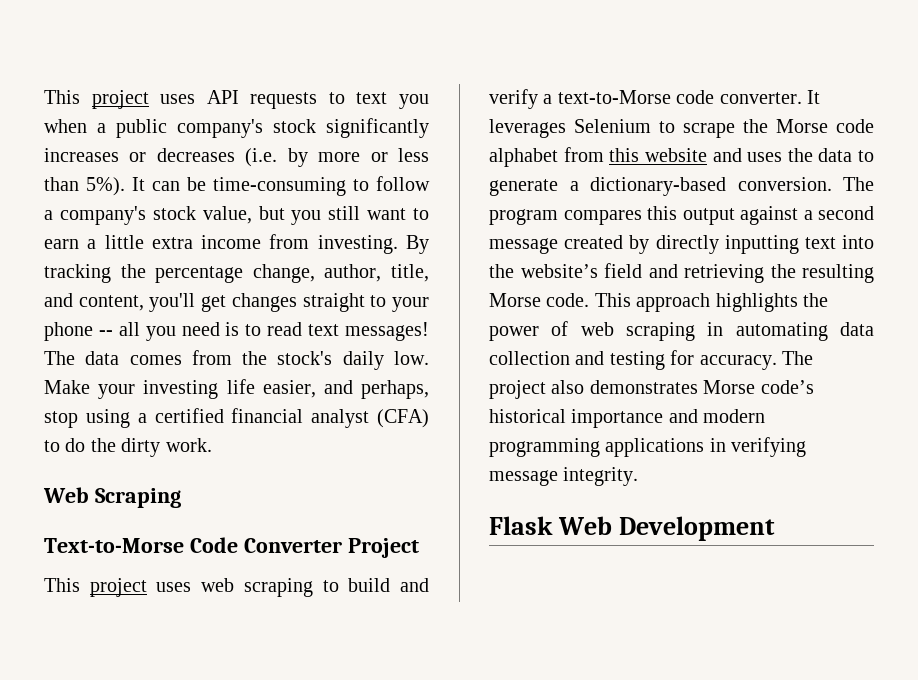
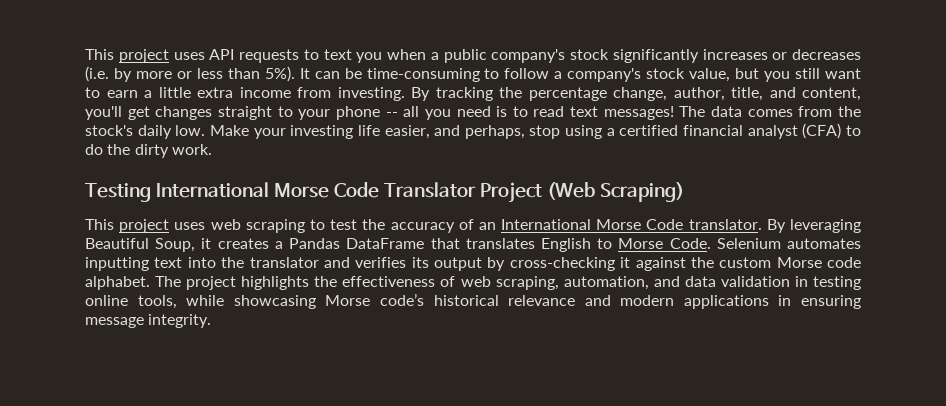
[43,487,181,508] [44,537,342,553] Web Scraping // Text-to-Morse Code Converter -> [85,182,476,202] Testing International Morse Code Translator
(419, 548) none -> [546,182,684,202] (Web Scraping)
[348,578,430,592] [489,89,820,109] [489,119,874,138] [489,147,874,167] [489,177,874,196] [489,206,874,225] [489,235,874,254] [489,263,874,283] [489,293,711,312] build and verify a text-to-Morse code converter. It leverages Selenium to scrape the Morse code alphabet from this website and uses the data to generate a dictionary-based conversion. The program compares this output against a second message created by directly inputting text into the website’s field and retrieving the resulting Morse code. This approach -> [330,219,861,233] [85,238,861,252] [85,257,861,271] [85,276,237,290] test the accuracy of an International Morse Code translator. By leveraging Beautiful Soup, it creates a Pandas DataFrame that translates English to Morse Code. Selenium automates inputting text into the translator and verifies its output by cross-checking it against the custom Morse code alphabet. The project
[489,326,539,341] power -> [342,276,436,287] effectiveness
[626,322,874,341] [489,350,813,370] [489,380,698,399] scraping in automating data collection and testing for accuracy. The project also demonstrates -> [495,276,861,290] [85,295,316,309] scraping, automation, and data validation in testing online tools, while showcasing
[571,409,664,428] importance -> [508,295,576,306] relevance
[489,438,600,457] programming -> (675, 300) none
[731,437,807,457] verifying -> [801,295,862,309] ensuring
[489,516,775,541] // Flask Web Development -> (212, 321) none

